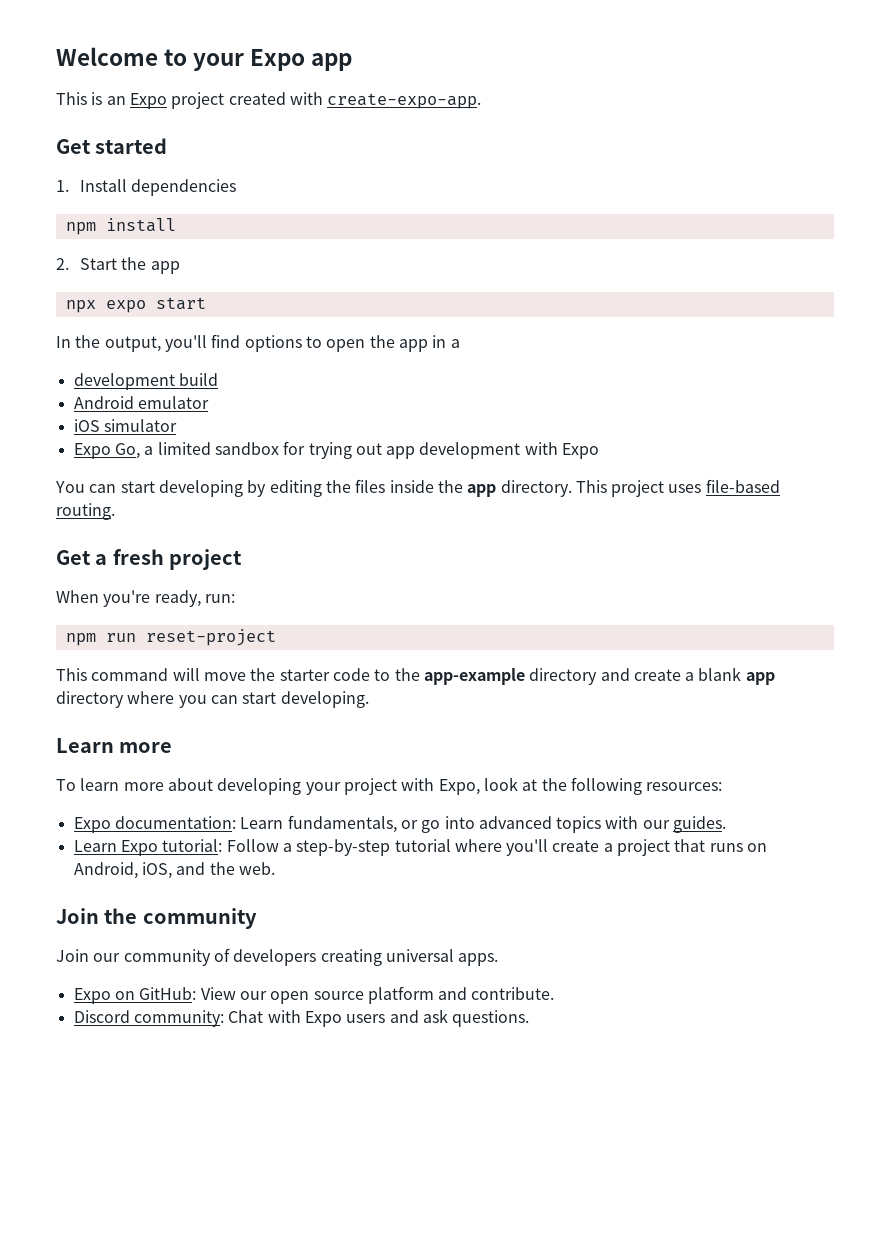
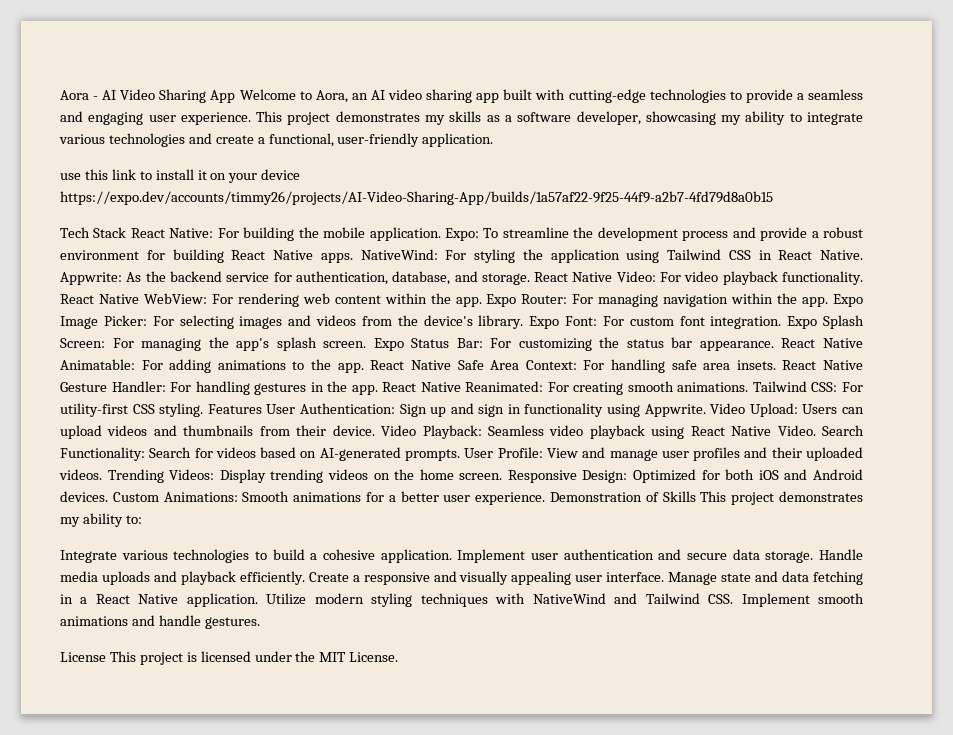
[56,47,353,71] [56,92,482,109] [56,138,168,154] [56,179,237,196] [65,218,176,235] [56,257,180,274] [65,297,206,313] [56,334,460,352] [73,373,218,390] [73,396,209,409] [73,419,177,432] [73,441,600,459] [55,479,780,497] [56,503,115,520] [56,549,243,570] [56,590,235,607] [65,629,276,646] [56,667,775,685] [56,691,369,708] [56,738,173,753] [56,777,723,795] [73,815,727,833] [73,839,768,856] [73,862,275,879] [56,908,257,929] [56,948,499,966] [73,986,555,1004] [73,1009,530,1027] Welcome to your Expo app // This is an Expo project created with create-expo-app. // Get started // 1. Install dependencies // npm install // 2. Start the app // npx expo start // In the output, you'll find options to open the app in a // development build // Android emulator // iOS simulator // Expo Go, a limited sandbox for trying out app development with Expo // You can start developing by editing the files inside the app directory. This project uses file-based routing. // Get a fresh project // When you're ready, run: // npm run reset-project // This command will move the starter code to the app-example directory and create a blank app directory where you can start developing. // Learn more // To learn more about developing your project with Expo, look at the following resources: // Expo documentation: Learn fundamentals, or go into advanced topics with our guides. // Learn Expo tutorial: Follow a step-by-step tutorial where you'll create a project that runs on Android, iOS, and the web. // Join the community // Join our community of developers creating universal apps. // Expo on GitHub: View our open source platform and contribute. // Discord community: Chat with Expo users and ask questions. -> [60,89,863,103] [60,111,863,125] [59,133,494,147] [60,169,301,183] [60,191,773,205] [60,227,864,241] [60,249,863,263] [60,271,863,285] [60,293,864,307] [60,315,865,329] [60,337,863,351] [60,359,863,373] [60,381,863,395] [60,403,864,417] [60,425,864,439] [60,447,863,461] [59,469,864,483] [60,491,863,505] [60,513,142,527] [60,549,863,563] [60,571,864,585] [60,593,864,607] [60,615,260,629] [60,651,399,665] Aora - AI Video Sharing App Welcome to Aora, an AI video sharing app built with cutting-edge technologies to provide a seamless and engaging user experience. This project demonstrates my skills as a software developer, showcasing my ability to integrate various technologies and create a functional, user-friendly application. // use this link to install it on your device https://expo.dev/accounts/timmy26/projects/AI-Video-Sharing-App/builds/1a57af22-9f25-44f9-a2b7-4fd79d8a0b15 // Tech Stack React Native: For building the mobile application. Expo: To streamline the development process and provide a robust environment for building React Native apps. NativeWind: For styling the application using Tailwind CSS in React Native. Appwrite: As the backend service for authentication, database, and storage. React Native Video: For video playback functionality. React Native WebView: For rendering web content within the app. Expo Router: For managing navigation within the app. Expo Image Picker: For selecting images and videos from the device's library. Expo Font: For custom font integration. Expo Splash Screen: For managing the app's splash screen. Expo Status Bar: For customizing the status bar appearance. React Native Animatable: For adding animations to the app. React Native Safe Area Context: For handling safe area insets. React Native Gesture Handler: For handling gestures in the app. React Native Reanimated: For creating smooth animations. Tailwind CSS: For utility-first CSS styling. Features User Authentication: Sign up and sign in functionality using Appwrite. Video Upload: Users can upload videos and thumbnails from their device. Video Playback: Seamless video playback using React Native Video. Search Functionality: Search for videos based on AI-generated prompts. User Profile: View and manage user profiles and their uploaded videos. Trending Videos: Display trending videos on the home screen. Responsive Design: Optimized for both iOS and Android devices. Custom Animations: Smooth animations for a better user experience. Demonstration of Skills This project demonstrates my ability to: // Integrate various technologies to build a cohesive application. Implement user authentication and secure data storage. Handle media uploads and playback efficiently. Create a responsive and visually appealing user interface. Manage state and data fetching in a React Native application. Utilize modern styling techniques with NativeWind and Tailwind CSS. Implement smooth animations and handle gestures. // License This project is licensed under the MIT License.

